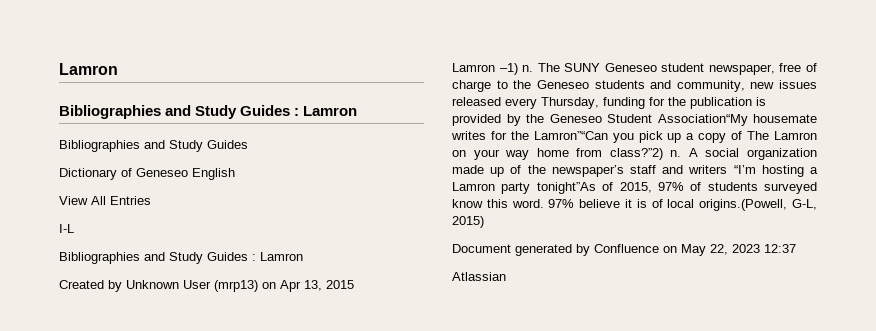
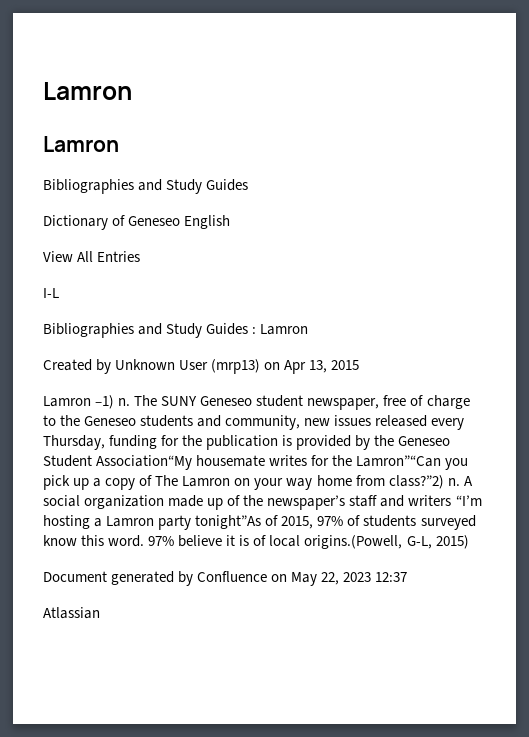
[59,63,118,75] [59,105,300,119] Lamron // Bibliographies and Study Guides : -> [43,82,132,100] Lamron //

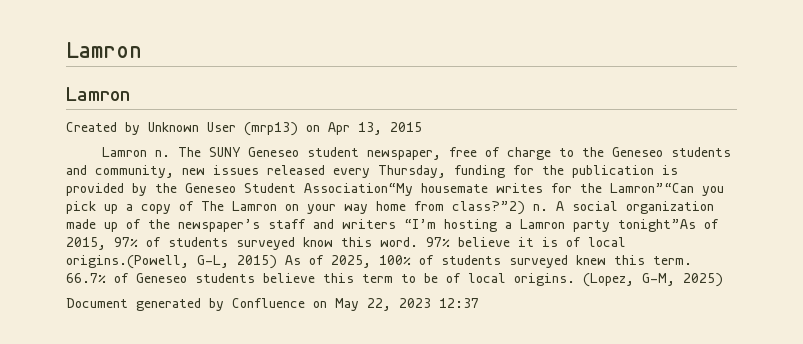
[43,179,249,194] [43,215,231,230] [43,251,141,262] [43,288,59,298] [43,323,309,338] // Bibliographies and Study Guides // Dictionary of Geneseo English // View All Entries // I-L // Bibliographies and Study Guides : Lamron -> (130, 94) none
[95,395,115,409] –1) -> (148, 152) none
(469, 542) none -> [285,255,692,268] [66,273,723,287] As of 2025, 100% of students surveyed knew this term. 66.7% of Geneseo students believe this term to be of local origins. (Lopez, G-M, 2025)
[43,607,100,619] // Atlassian -> (479, 303) none

